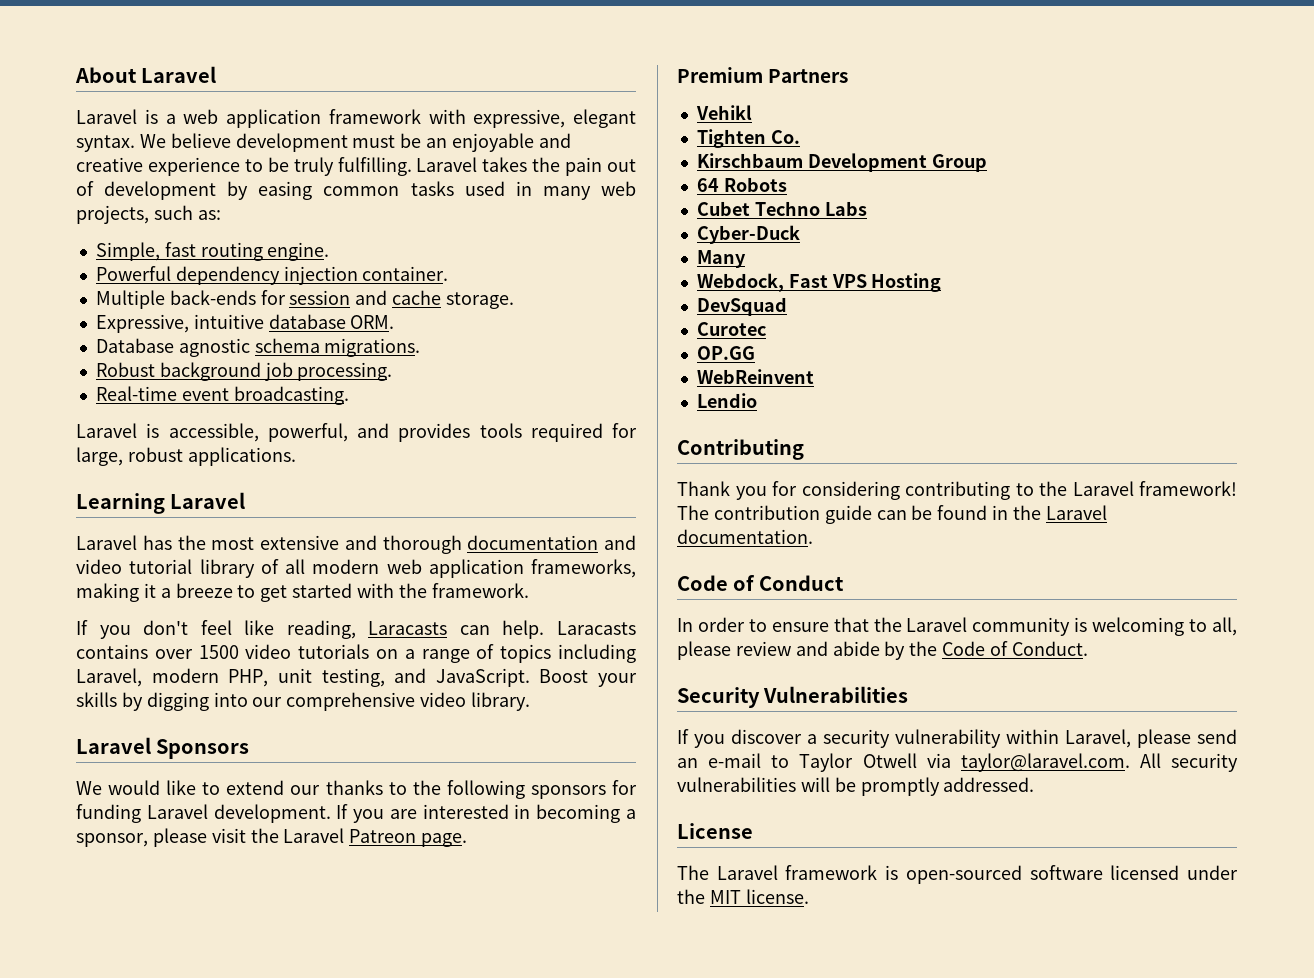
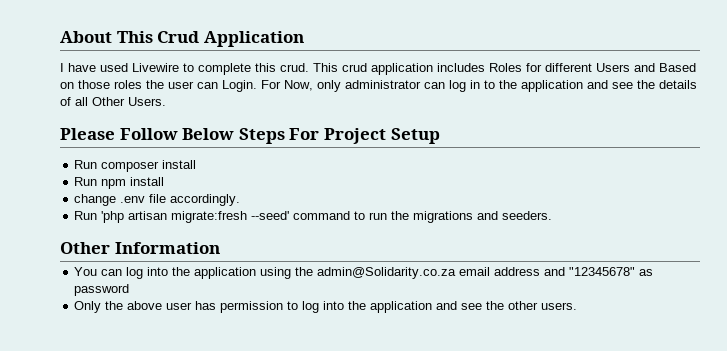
[141,66,217,83] [76,109,636,128] [76,133,571,152] [76,157,636,176] [76,181,636,200] [76,205,221,224] [95,242,330,261] [95,266,449,285] [95,290,514,309] [95,314,395,333] [95,338,421,357] [95,362,393,381] [95,386,349,405] [76,423,637,442] [76,447,296,466] [76,492,246,514] [76,535,636,554] [76,559,636,578] [76,583,529,602] [76,620,636,639] [76,644,637,663] [76,668,637,687] [76,692,531,711] [76,737,250,759] [76,780,637,799] [76,804,636,823] [76,828,468,847] [677,67,849,83] [695,105,752,120] [696,129,800,148] [696,153,987,172] [696,177,787,192] [696,201,867,216] [696,225,800,244] [696,250,746,268] [696,273,942,292] [696,297,787,316] [696,322,766,336] [696,346,755,360] [696,369,814,384] [696,393,757,408] [677,439,804,460] [677,481,1237,500] [677,505,1107,524] [677,529,813,544] [677,575,844,591] [677,617,1237,636] [677,641,1088,660] [677,686,909,708] [677,729,1237,748] [677,753,1238,772] [677,777,1035,796] [677,823,753,839] [677,865,1238,884] [677,889,809,904] Laravel // Laravel is a web application framework with expressive, elegant syntax. We believe development must be an enjoyable and creative experience to be truly fulfilling. Laravel takes the pain out of development by easing common tasks used in many web projects, such as: // Simple, fast routing engine. // Powerful dependency injection container. // Multiple back-ends for session and cache storage. // Expressive, intuitive database ORM. // Database agnostic schema migrations. // Robust background job processing. // Real-time event broadcasting. // Laravel is accessible, powerful, and provides tools required for large, robust applications. // Learning Laravel // Laravel has the most extensive and thorough documentation and video tutorial library of all modern web application frameworks, making it a breeze to get started with the framework. // If you don't feel like reading, Laracasts can help. Laracasts contains over 1500 video tutorials on a range of topics including Laravel, modern PHP, unit testing, and JavaScript. Boost your skills by digging into our comprehensive video library. // Laravel Sponsors // We would like to extend our thanks to the following sponsors for funding Laravel development. If you are interested in becoming a sponsor, please visit the Laravel Patreon page. // Premium Partners // Vehikl // Tighten Co. // Kirschbaum Development Group // 64 Robots // Cubet Techno Labs // Cyber-Duck // Many // Webdock, Fast VPS Hosting // DevSquad // Curotec // OP.GG // WebReinvent // Lendio // Contributing // Thank you for considering contributing to the Laravel framework! The contribution guide can be found in the Laravel documentation. // Code of Conduct // In order to ensure that the Laravel community is welcoming to all, please review and abide by the Code of Conduct. // Security Vulnerabilities // If you discover a security vulnerability within Laravel, please send an e-mail to Taylor Otwell via taylor@laravel.com. All security vulnerabilities will be promptly addressed. // License // The Laravel framework is open-sourced software licensed under the MIT license. -> [116,31,304,47] [60,63,696,75] [60,80,697,92] [60,97,166,106] [60,128,440,144] [74,160,197,172] [74,177,165,189] [74,194,241,206] [74,211,553,223] [60,242,220,254] [74,267,654,279] [74,284,130,296] [74,301,578,313] This Crud Application // I have used Livewire to complete this crud. This crud application includes Roles for different Users and Based on those roles the user can Login. For Now, only administrator can log in to the application and see the details of all Other Users. // Please Follow Below Steps For Project Setup // Run composer install // Run npm install // change .env file accordingly. // Run 'php artisan migrate:fresh --seed' command to run the migrations and seeders. // Other Information // You can log into the application using the admin@Solidarity.co.za email address and "12345678" as password // Only the above user has permission to log into the application and see the other users.

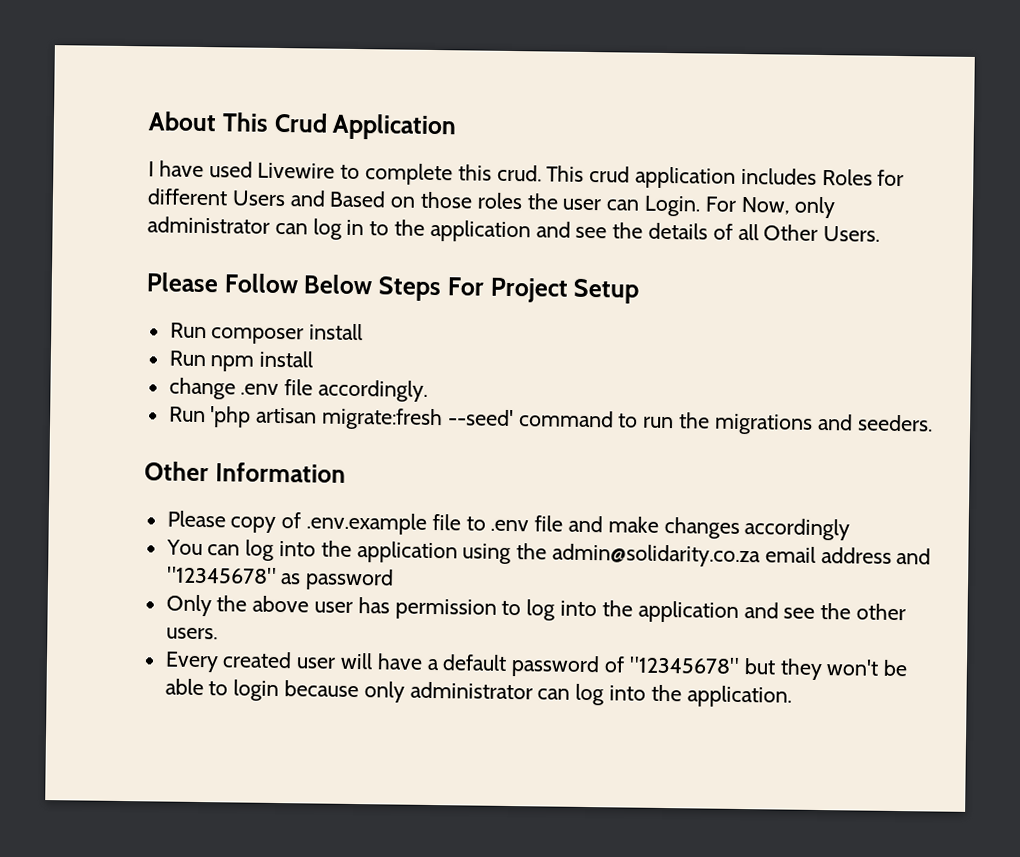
(220, 248) none -> [166,510,851,541] // Please copy of .env.example file to .env file and make changes accordingly
[317,267,457,279] admin@Solidarity.co.za -> [552,543,762,568] admin@solidarity.co.za
(578, 306) none -> [164,651,909,681] [164,678,792,708] // Every created user will have a default password of "12345678" but they won't be able to login because only administrator can log into the application.

